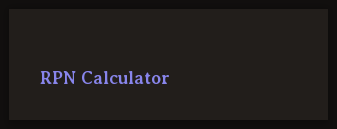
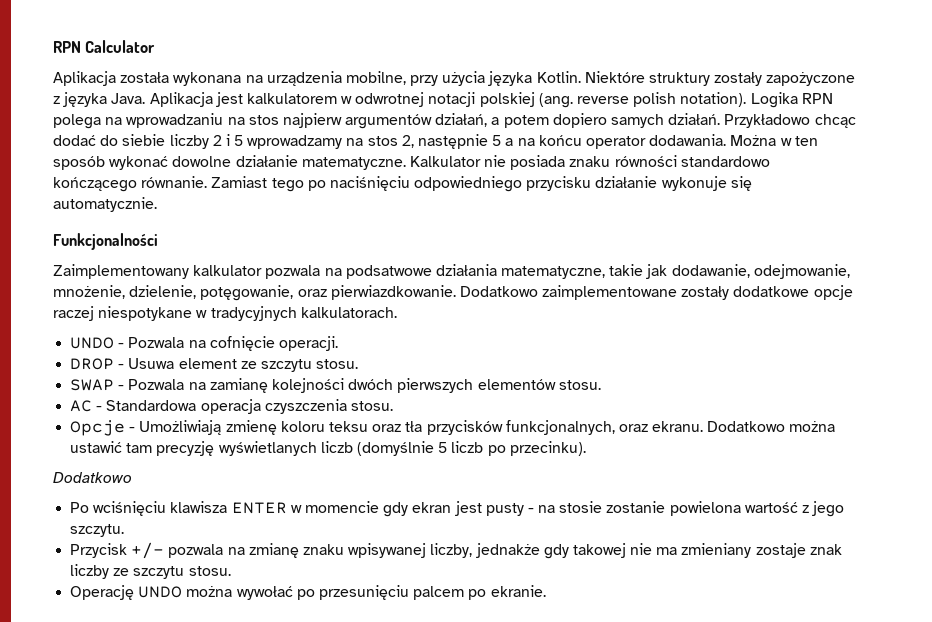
(170, 77) none -> [53,71,856,86] [53,92,833,108] [53,113,856,129] [53,134,818,149] [53,155,770,170] [53,176,752,192] [53,197,157,212] [53,233,158,250] [53,264,850,279] [53,285,853,301] [53,306,397,321] [70,336,338,351] [70,358,359,372] [70,378,601,393] [70,399,393,414] [70,420,836,436] [70,441,586,456] [53,472,132,483] [70,501,845,517] [70,524,125,537] [70,542,842,559] [70,564,231,579] [70,585,546,600] // Aplikacja została wykonana na urządzenia mobilne, przy użycia języka Kotlin. Niektóre struktury zostały zapożyczone z języka Java. Aplikacja jest kalkulatorem w odwrotnej notacji polskiej (ang. reverse polish notation). Logika RPN polega na wprowadzaniu na stos najpierw argumentów działań, a potem dopiero samych działań. Przykładowo chcąc dodać do siebie liczby 2 i 5 wprowadzamy na stos 2, następnie 5 a na końcu operator dodawania. Można w ten sposób wykonać dowolne działanie matematyczne. Kalkulator nie posiada znaku równości standardowo kończącego równanie. Zamiast tego po naciśnięciu odpowiedniego przycisku działanie wykonuje się automatycznie. // Funkcjonalności // Zaimplementowany kalkulator pozwala na podsatwowe działania matematyczne, takie jak dodawanie, odejmowanie, mnożenie, dzielenie, potęgowanie, oraz pierwiazdkowanie. Dodatkowo zaimplementowane zostały dodatkowe opcje raczej niespotykane w tradycyjnych kalkulatorach. // UNDO - Pozwala na cofnięcie operacji. // DROP - Usuwa element ze szczytu stosu. // SWAP - Pozwala na zamianę kolejności dwóch pierwszych elementów stosu. // AC - Standardowa operacja czyszczenia stosu. // Opcje - Umożliwiają zmienę koloru teksu oraz tła przycisków funkcjonalnych, oraz ekranu. Dodatkowo można ustawić tam precyzję wyświetlanych liczb (domyślnie 5 liczb po przecinku). // Dodatkowo // Po wciśnięciu klawisza ENTER w momencie gdy ekran jest pusty - na stosie zostanie powielona wartość z jego szczytu. // Przycisk +/- pozwala na zmianę znaku wpisywanej liczby, jednakże gdy takowej nie ma zmieniany zostaje znak liczby ze szczytu stosu. // Operację UNDO można wywołać po przesunięciu palcem po ekranie.

